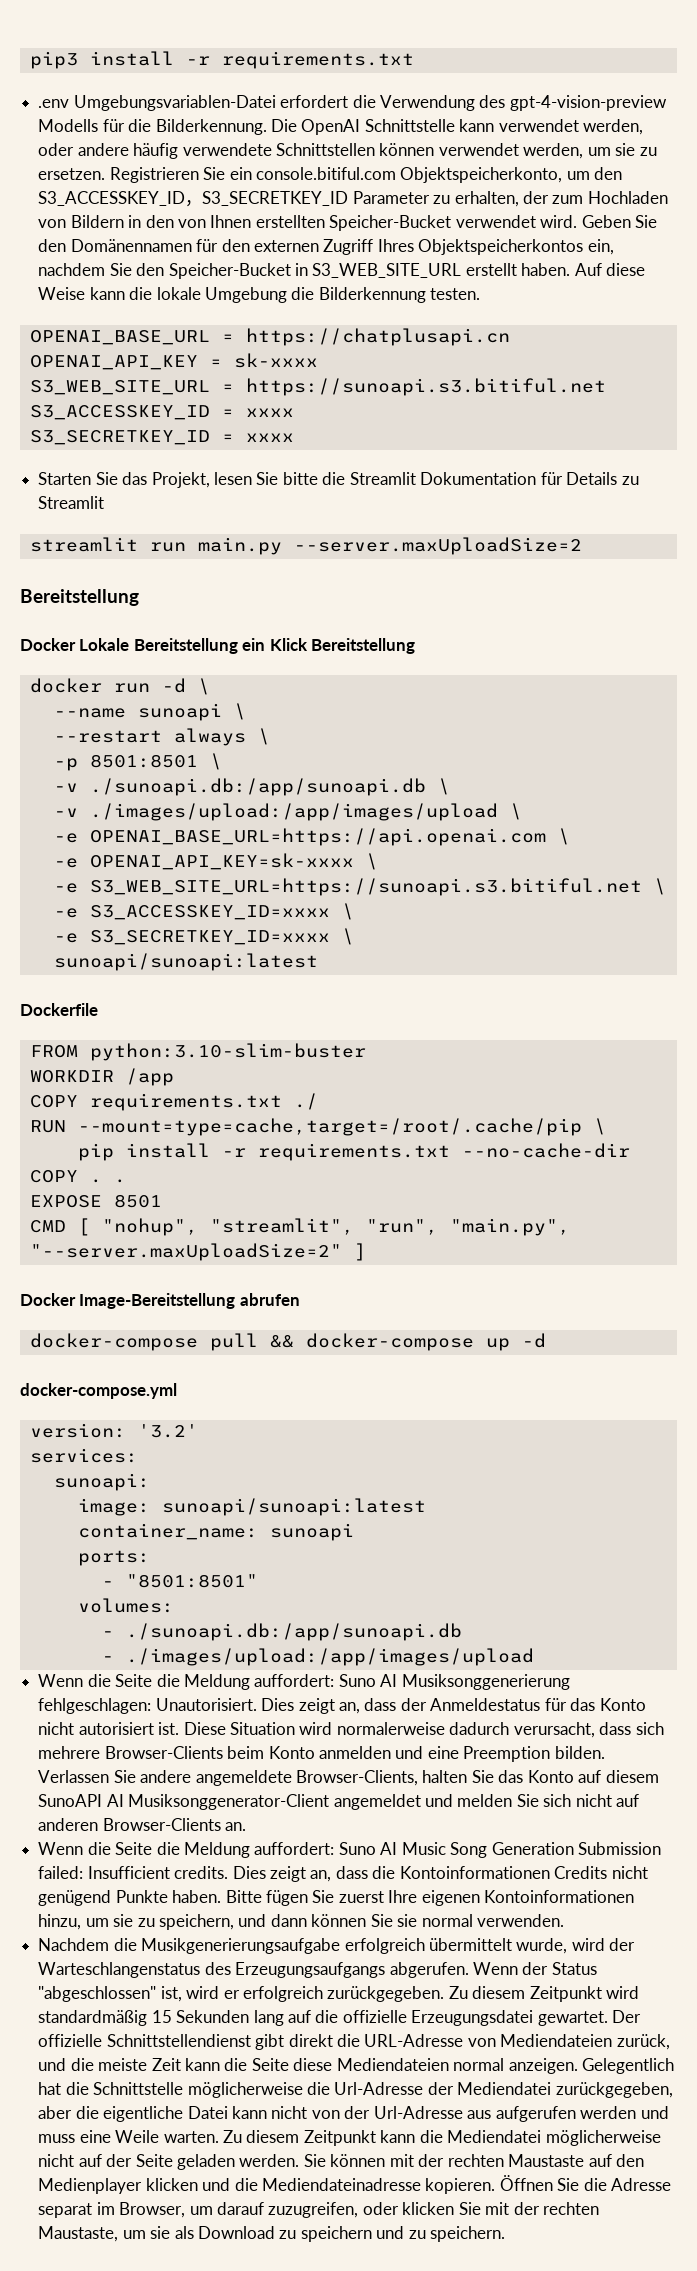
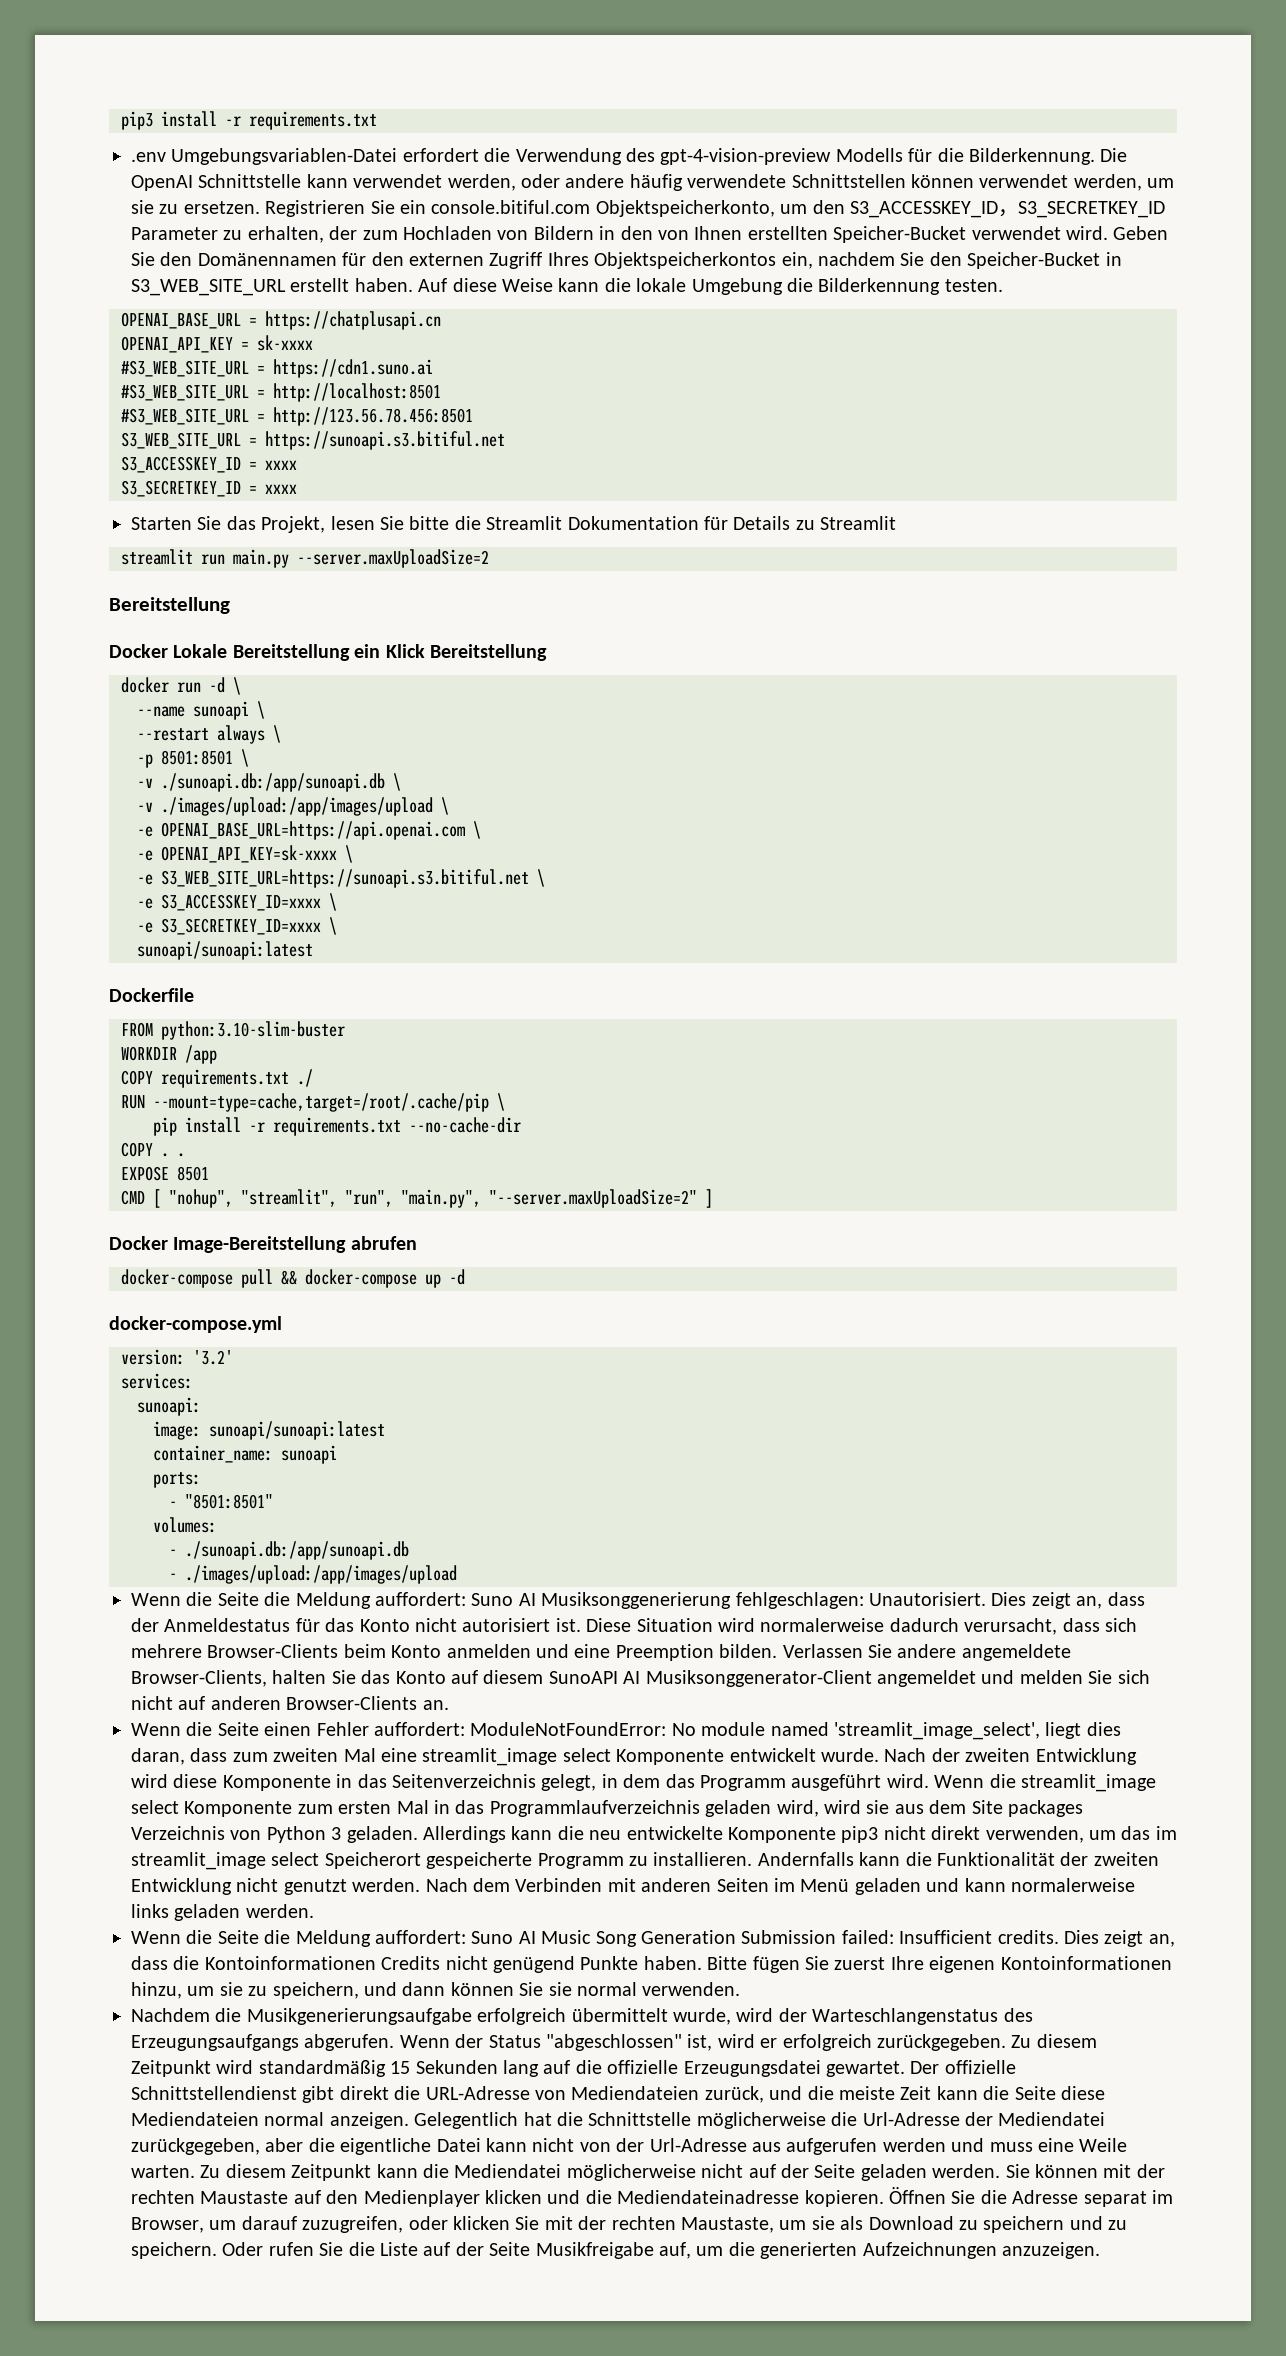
(318, 360) none -> [121,359,433,378] [121,383,441,402] [121,407,473,426] // #S3_WEB_SITE_URL = https://cdn1.suno.ai // #S3_WEB_SITE_URL = http://localhost:8501 // #S3_WEB_SITE_URL = http://123.56.78.456:8501
(247, 1826) none -> [131,1722,1121,1740] [131,1748,1137,1766] [131,1774,1156,1792] [131,1800,1083,1817] [131,1826,1177,1843] [131,1852,1159,1870] [131,1878,1135,1895] [131,1904,314,1921] // Wenn die Seite einen Fehler auffordert: ModuleNotFoundError: No module named 'streamlit_image_select', liegt dies daran, dass zum zweiten Mal eine streamlit_image select Komponente entwickelt wurde. Nach der zweiten Entwicklung wird diese Komponente in das Seitenverzeichnis gelegt, in dem das Programm ausgeführt wird. Wenn die streamlit_image select Komponente zum ersten Mal in das Programmlaufverzeichnis geladen wird, wird sie aus dem Site packages Verzeichnis von Python 3 geladen. Allerdings kann die neu entwickelte Komponente pip3 nicht direkt verwenden, um das im streamlit_image select Speicherort gespeicherte Programm zu installieren. Andernfalls kann die Funktionalität der zweiten Entwicklung nicht genutzt werden. Nach dem Verbinden mit anderen Seiten im Menü geladen und kann normalerweise links geladen werden.
(506, 2234) none -> [222,2242,1100,2259] Oder rufen Sie die Liste auf der Seite Musikfreigabe auf, um die generierten Aufzeichnungen anzuzeigen.

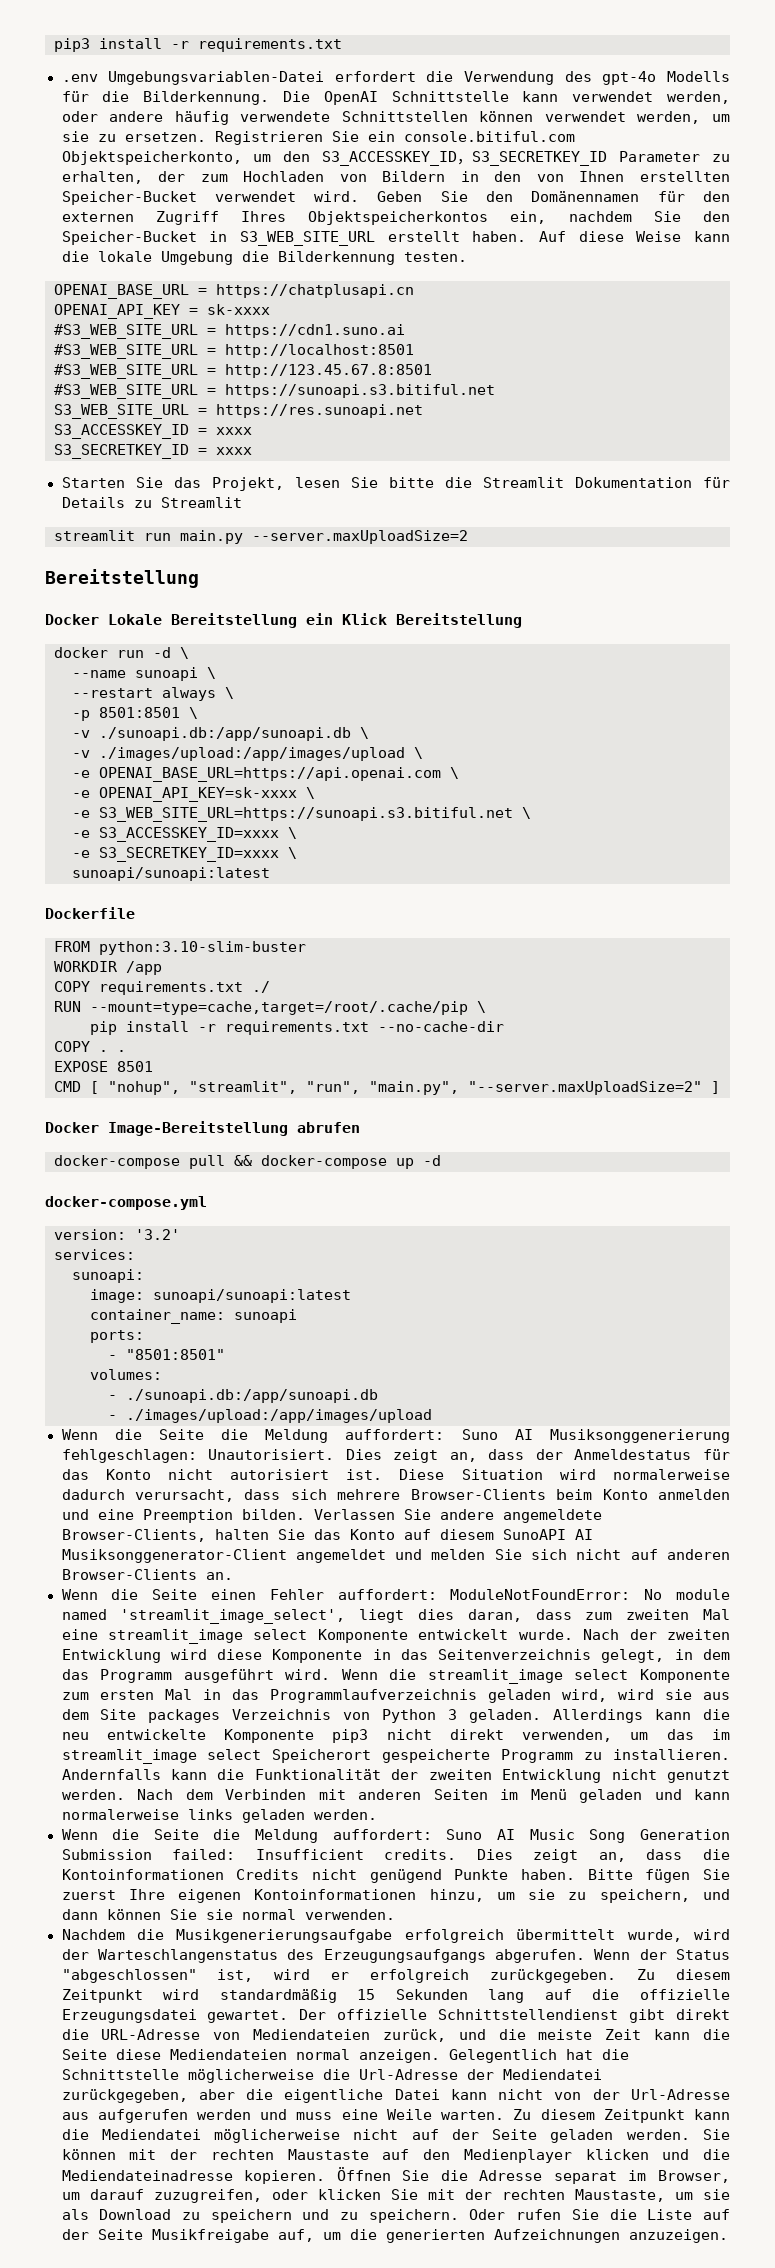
[660,148,832,165] gpt-4-vision-preview -> [602,71,657,85] gpt-4o
[273,407,473,426] http://123.56.78.456:8501 -> [225,364,432,378] [54,384,495,399] http://123.45.67.8:8501 // #S3_WEB_SITE_URL = https://sunoapi.s3.bitiful.net
[265,431,505,450] https://sunoapi.s3.bitiful.net -> [216,404,423,418] https://res.sunoapi.net

